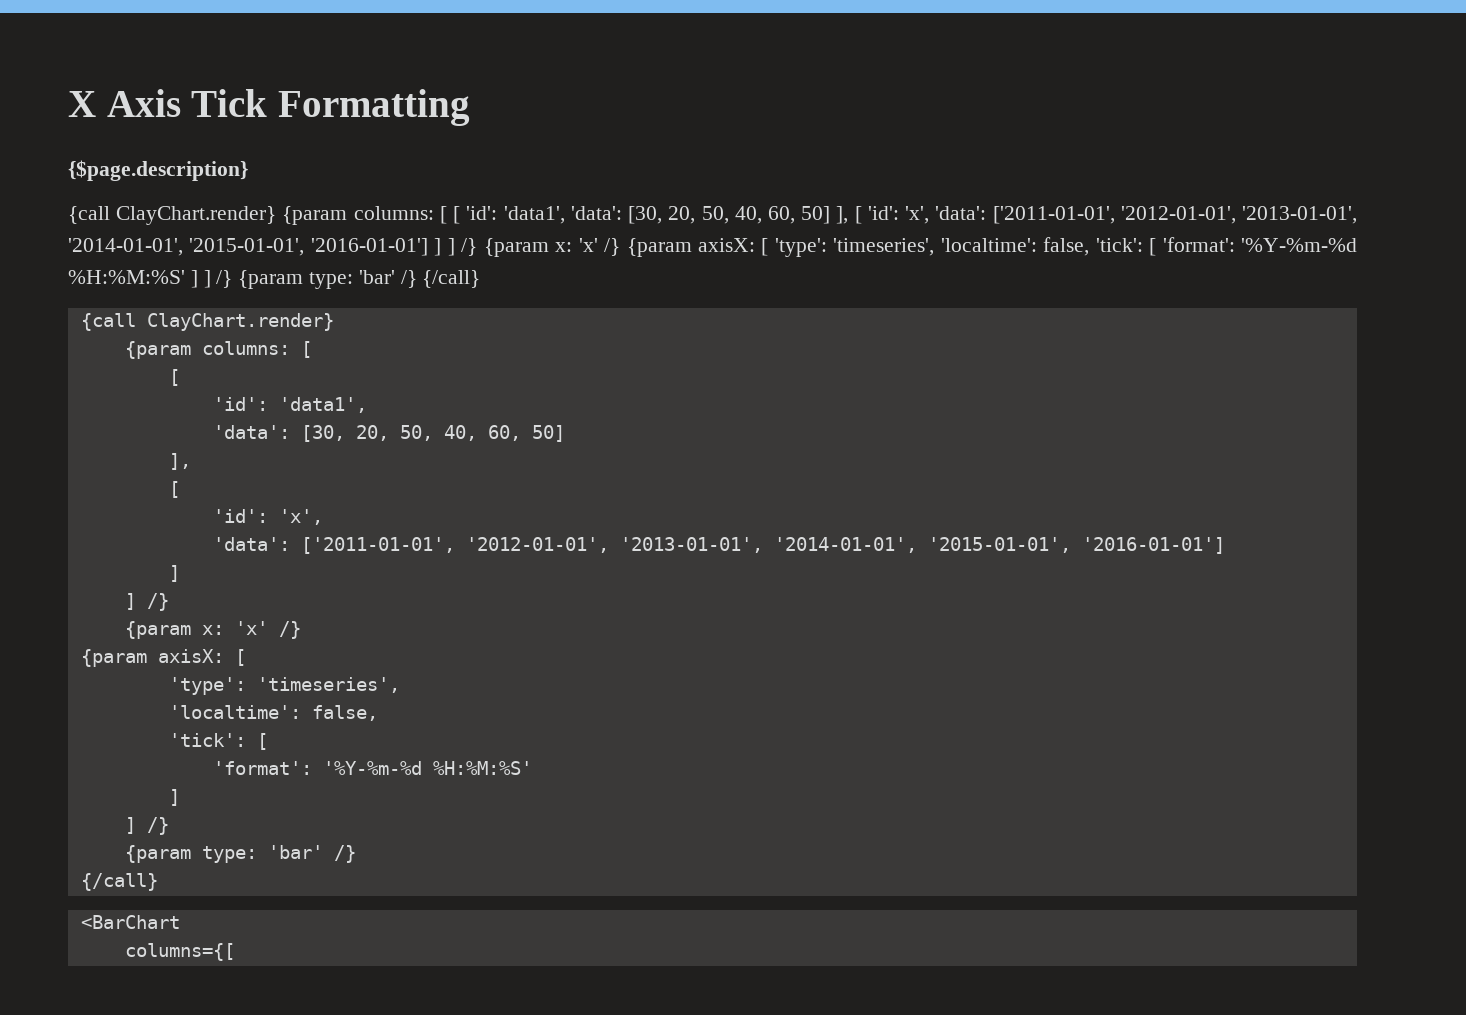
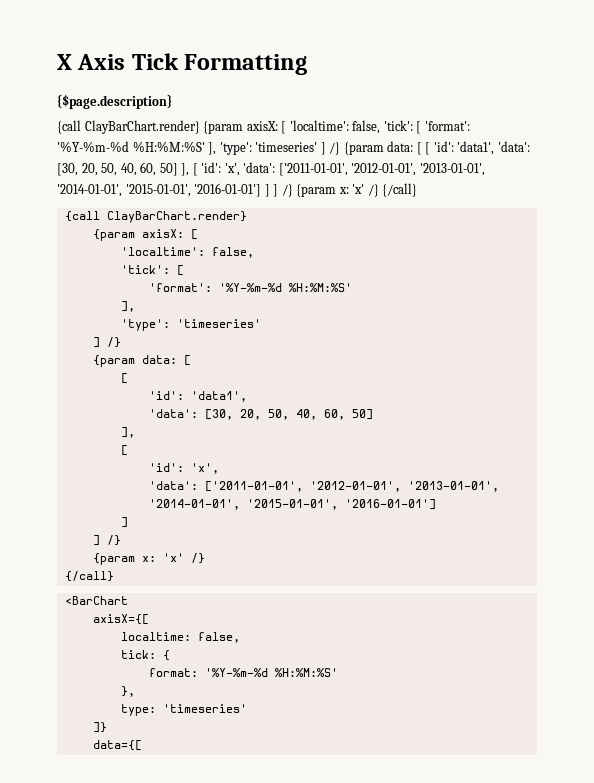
[116,206,434,225] ClayChart.render} {param columns: -> [84,120,470,134] [57,141,414,155] ClayBarChart.render} {param axisX: [ 'localtime': false, 'tick': [ 'format': '%Y-%m-%d %H:%M:%S' ], 'type': 'timeseries' ] /} {param data:
[626,237,1358,257] [68,270,481,289] [80,313,334,331] [124,341,290,359] {param axisX: [ 'type': 'timeseries', 'localtime': false, 'tick': [ 'format': '%Y-%m-%d %H:%M:%S' ] ] /} {param type: 'bar' /} {/call} // {call ClayChart.render} // {param columns: -> [382,183,418,197] [64,211,247,223] [92,229,198,241] [120,247,254,258] [120,265,184,276] [148,283,352,292] [120,301,135,312] [120,319,261,331] [92,337,121,348] [92,355,177,367] {/call} // {call ClayBarChart.render} // {param axisX: [ // 'localtime': false, // 'tick': [ // 'format': '%Y-%m-%d %H:%M:%S' // ], // 'type': 'timeseries' // ] /} // {param data:
[80,649,246,667] [168,677,400,695] [168,705,378,721] [168,733,268,750] [212,761,532,775] [168,789,180,806] [124,817,169,835] [124,845,356,863] [80,873,158,891] [80,915,180,929] [124,943,235,961] {param axisX: [ // 'type': 'timeseries', // 'localtime': false, // 'tick': [ // 'format': '%Y-%m-%d %H:%M:%S' // ] // ] /} // {param type: 'bar' /} // {/call} // <BarChart // columns={[ -> [64,571,114,582] [64,596,128,605] [92,614,149,625] [120,632,240,643] [120,650,170,661] [148,668,338,677] [120,686,135,697] [120,704,247,716] [92,722,107,733] [92,740,142,751] {/call} // <BarChart // axisX={[ // localtime: false, // tick: { // format: '%Y-%m-%d %H:%M:%S' // }, // type: 'timeseries' // ]} // data={[

